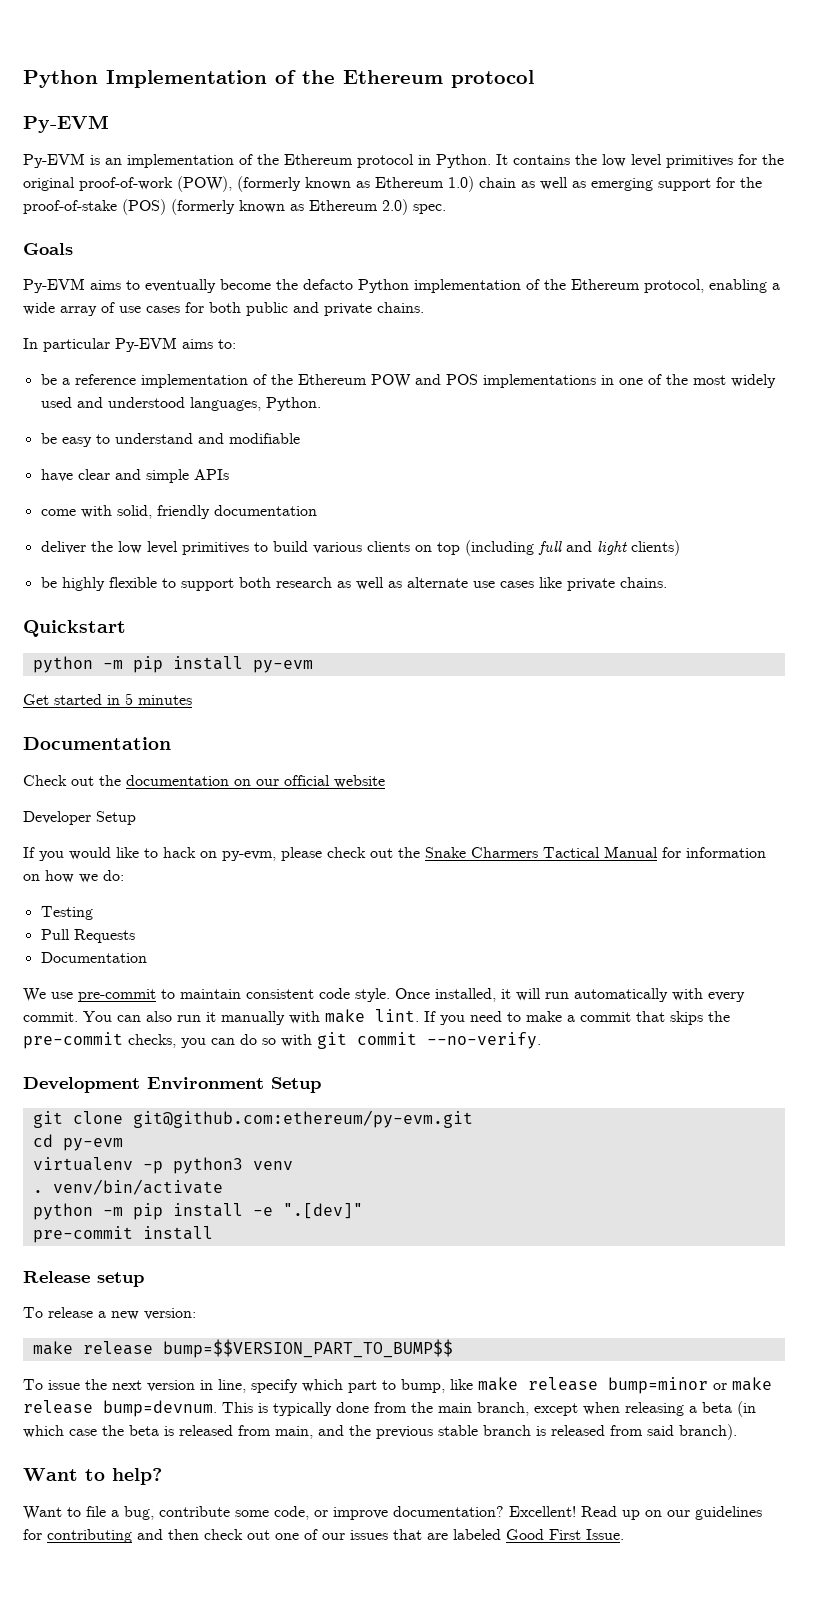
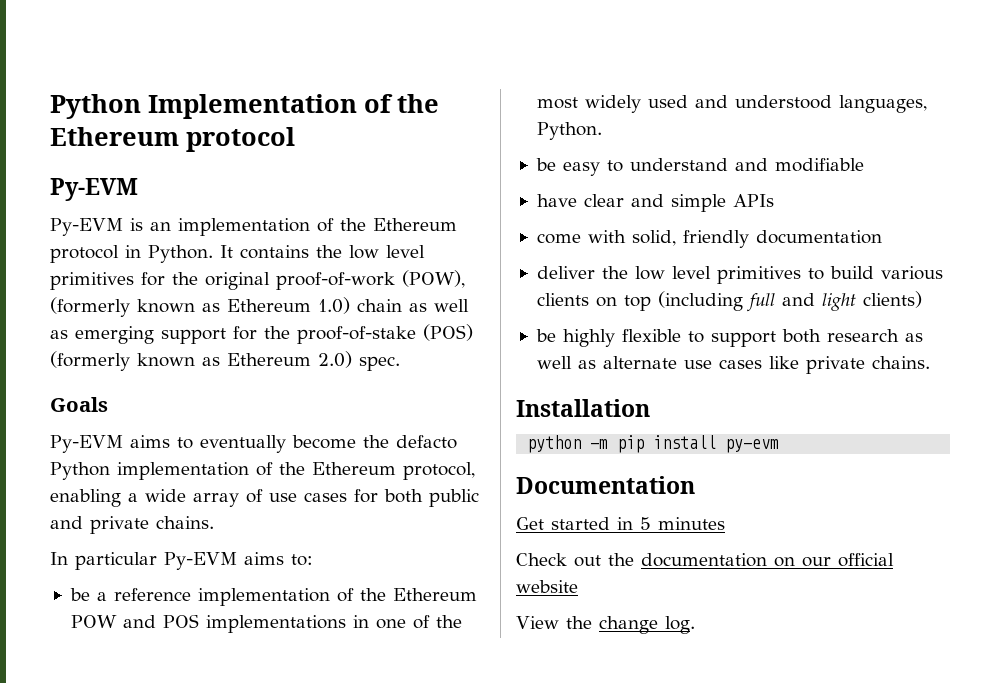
[23,620,126,637] Quickstart -> [516,399,650,417] Installation
(313, 666) none -> [516,476,695,494] // Documentation
[23,737,171,750] // Documentation -> (725, 523) none
[23,811,136,825] [23,846,766,861] [23,870,124,883] [40,906,93,920] [40,929,135,943] [40,952,147,963] [23,988,745,1002] [23,1009,730,1025] [23,1032,541,1049] [23,1077,321,1093] [32,1110,473,1128] [32,1134,123,1151] [32,1157,293,1174] [32,1179,223,1195] [32,1203,363,1220] [32,1226,213,1243] [23,1271,144,1287] [23,1307,196,1320] [32,1339,453,1358] [23,1377,772,1394] [23,1400,756,1417] [23,1424,737,1440] [23,1468,162,1485] [23,1506,762,1520] [23,1529,624,1543] Developer Setup // If you would like to hack on py-evm, please check out the Snake Charmers Tactical Manual for information on how we do: // Testing // Pull Requests // Documentation // We use pre-commit to maintain consistent code style. Once installed, it will run automatically with every commit. You can also run it manually with make lint. If you need to make a commit that skips the pre-commit checks, you can do so with git commit --no-verify. // Development Environment Setup // git clone git@github.com:ethereum/py-evm.git // cd py-evm // virtualenv -p python3 venv // . venv/bin/activate // python -m pip install -e ".[dev]" // pre-commit install // Release setup // To release a new version: // make release bump=$$VERSION_PART_TO_BUMP$$ // To issue the next version in line, specify which part to bump, like make release bump=minor or make release bump=devnum. This is typically done from the main branch, except when releasing a beta (in which case the beta is released from main, and the previous stable branch is released from said branch). // Want to help? // Want to file a bug, contribute some code, or improve documentation? Excellent! Read up on our guidelines for contributing and then check out one of our issues that are labeled Good First Issue. -> [516,616,695,634] View the change log.

